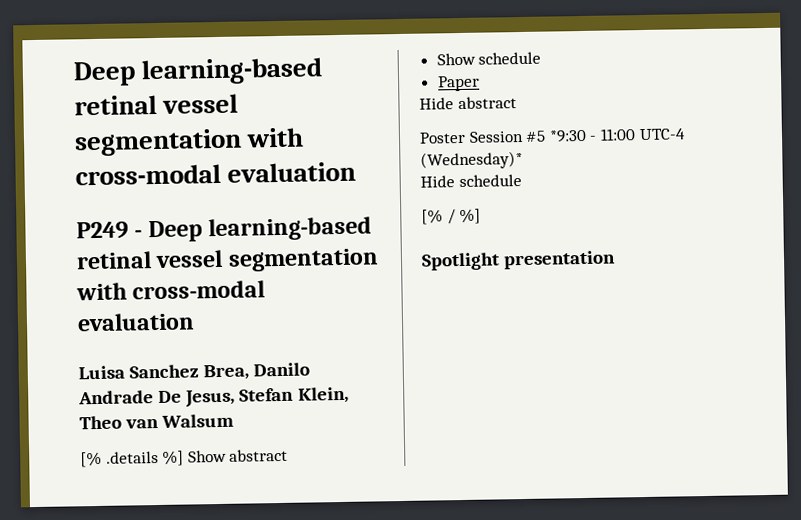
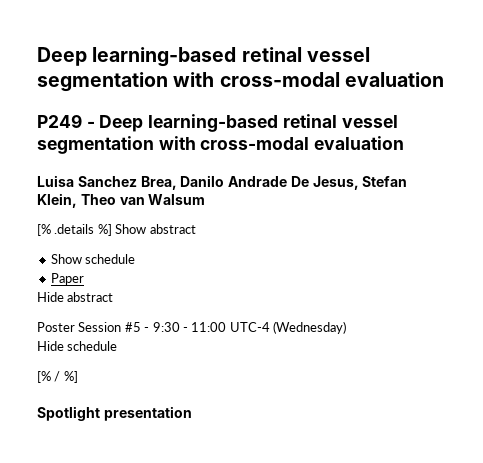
[548,129,587,143] *9:30 -> [144,322,180,332] - 9:30
[420,150,523,170] (Wednesday)* -> [273,321,346,334] (Wednesday)

